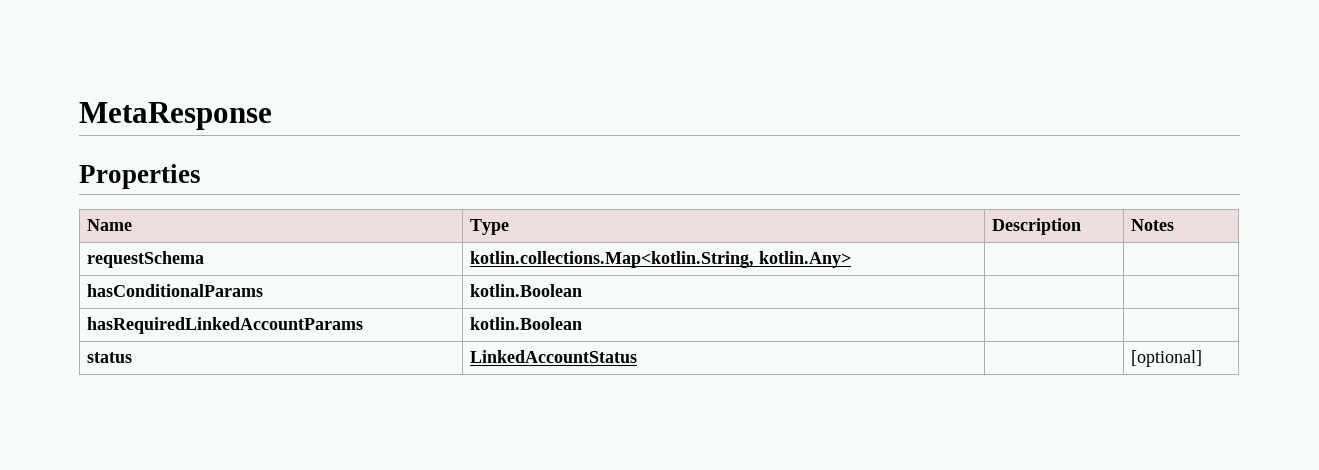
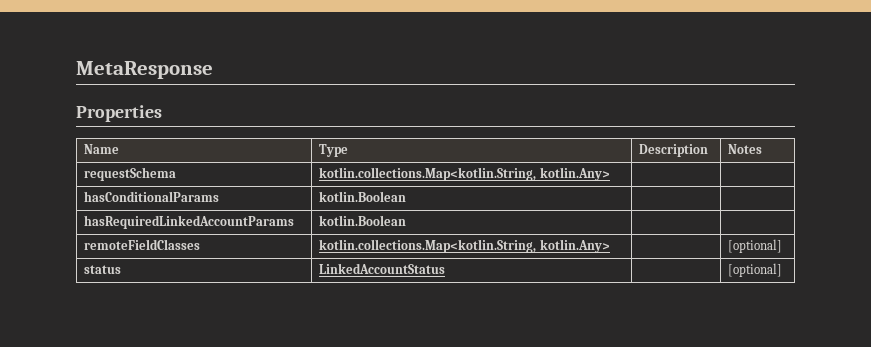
(583, 323) none -> [84,239,201,250] [319,239,610,253] [728,239,783,253] // remoteFieldClasses | kotlin.collections.Map<kotlin.String, kotlin.Any> | | [optional]

